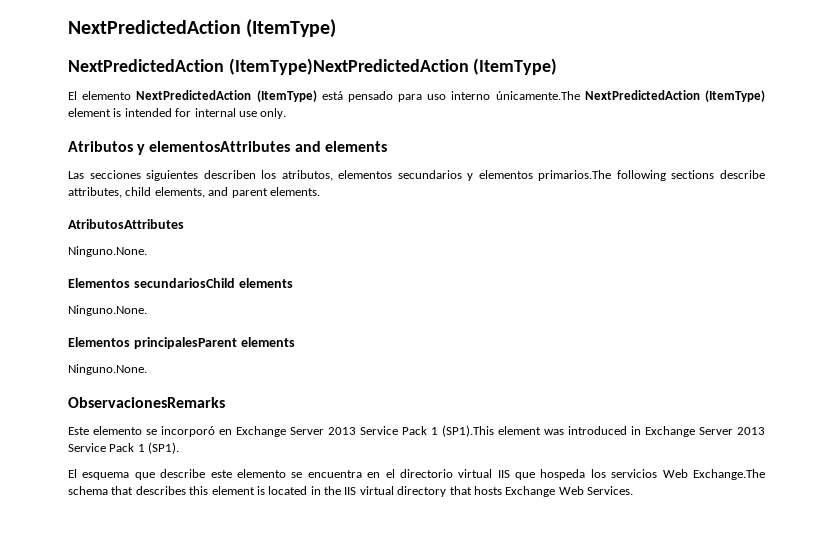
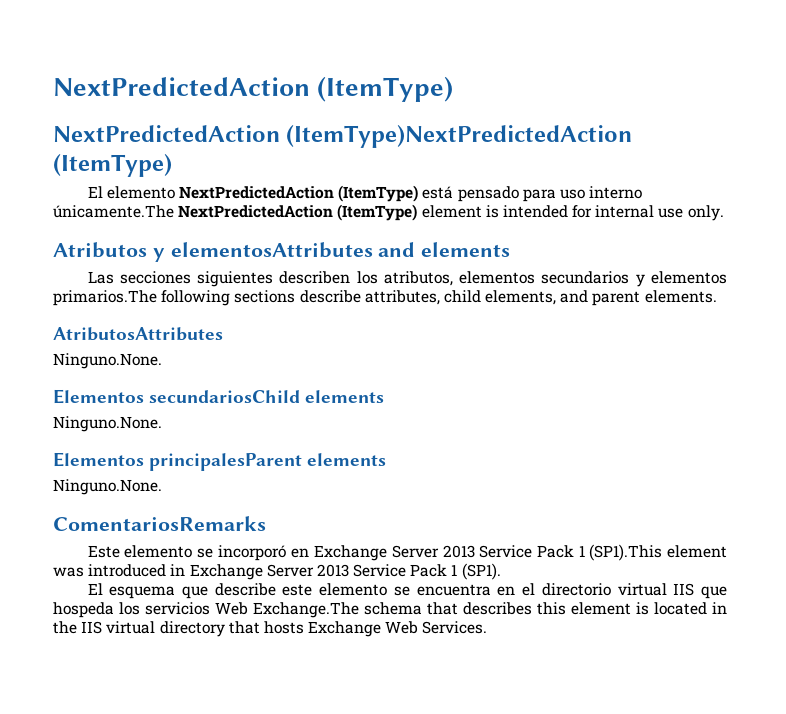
[68,397,225,408] ObservacionesRemarks -> [53,516,266,531] ComentariosRemarks

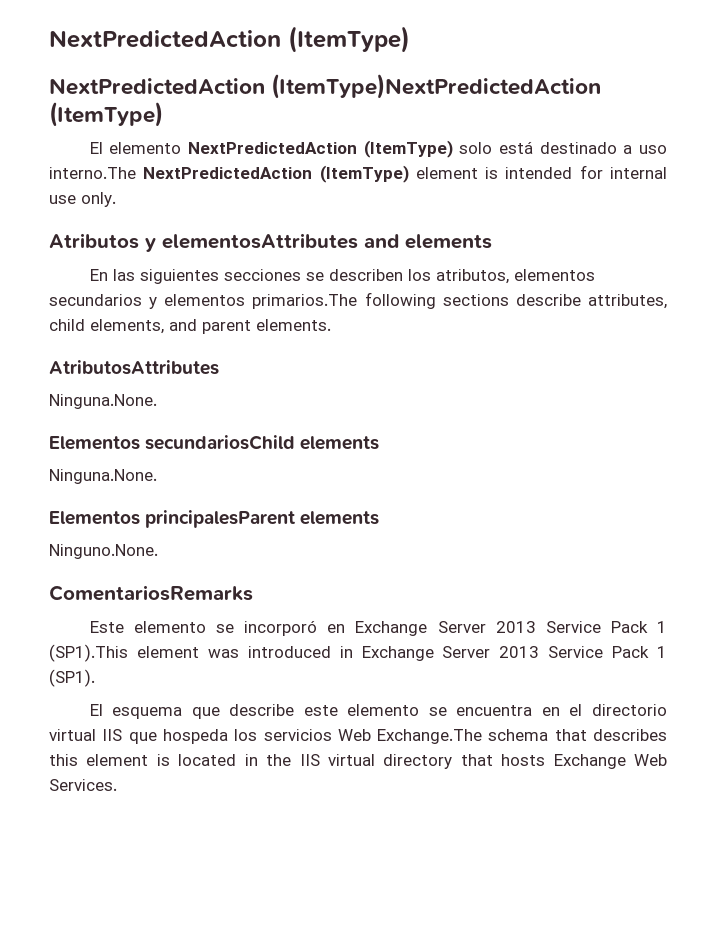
[422,186,643,202] [53,205,174,218] está pensado para uso interno únicamente.The -> [459,141,667,154] [49,167,136,179] solo está destinado a uso interno.The
[87,271,274,287] Las secciones siguientes -> [89,269,324,284] En las siguientes secciones se
[53,353,162,369] Ninguno.None. -> [49,394,157,409] Ninguna.None.
[53,416,162,432] Ninguno.None. -> [49,469,157,484] Ninguna.None.

